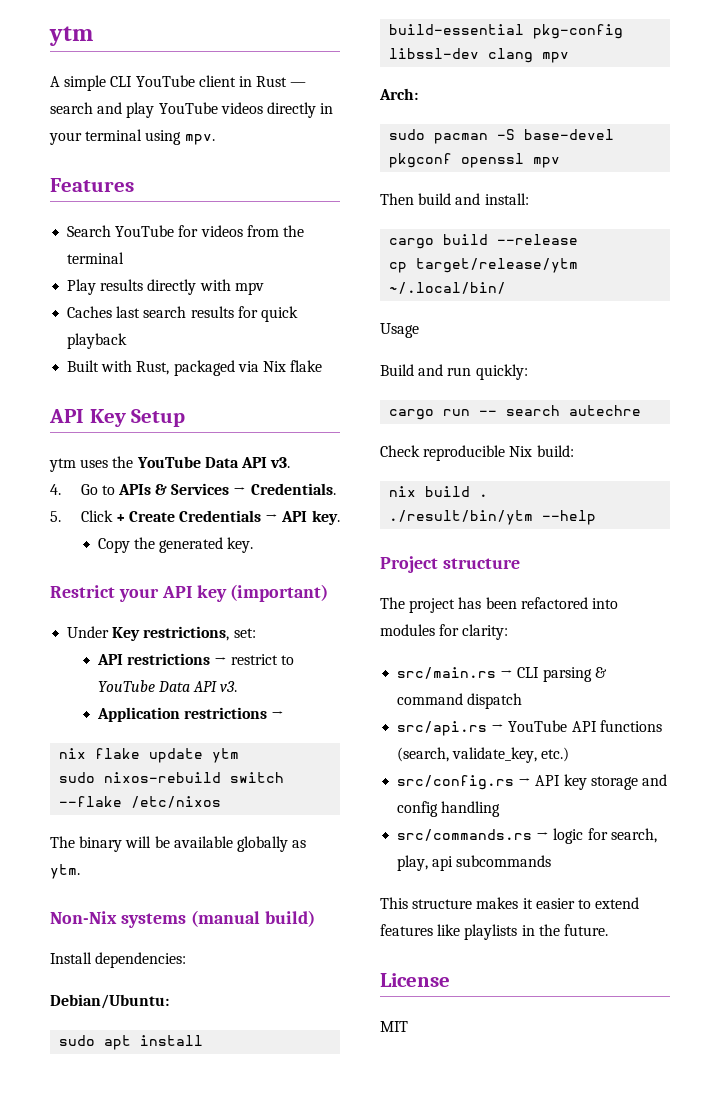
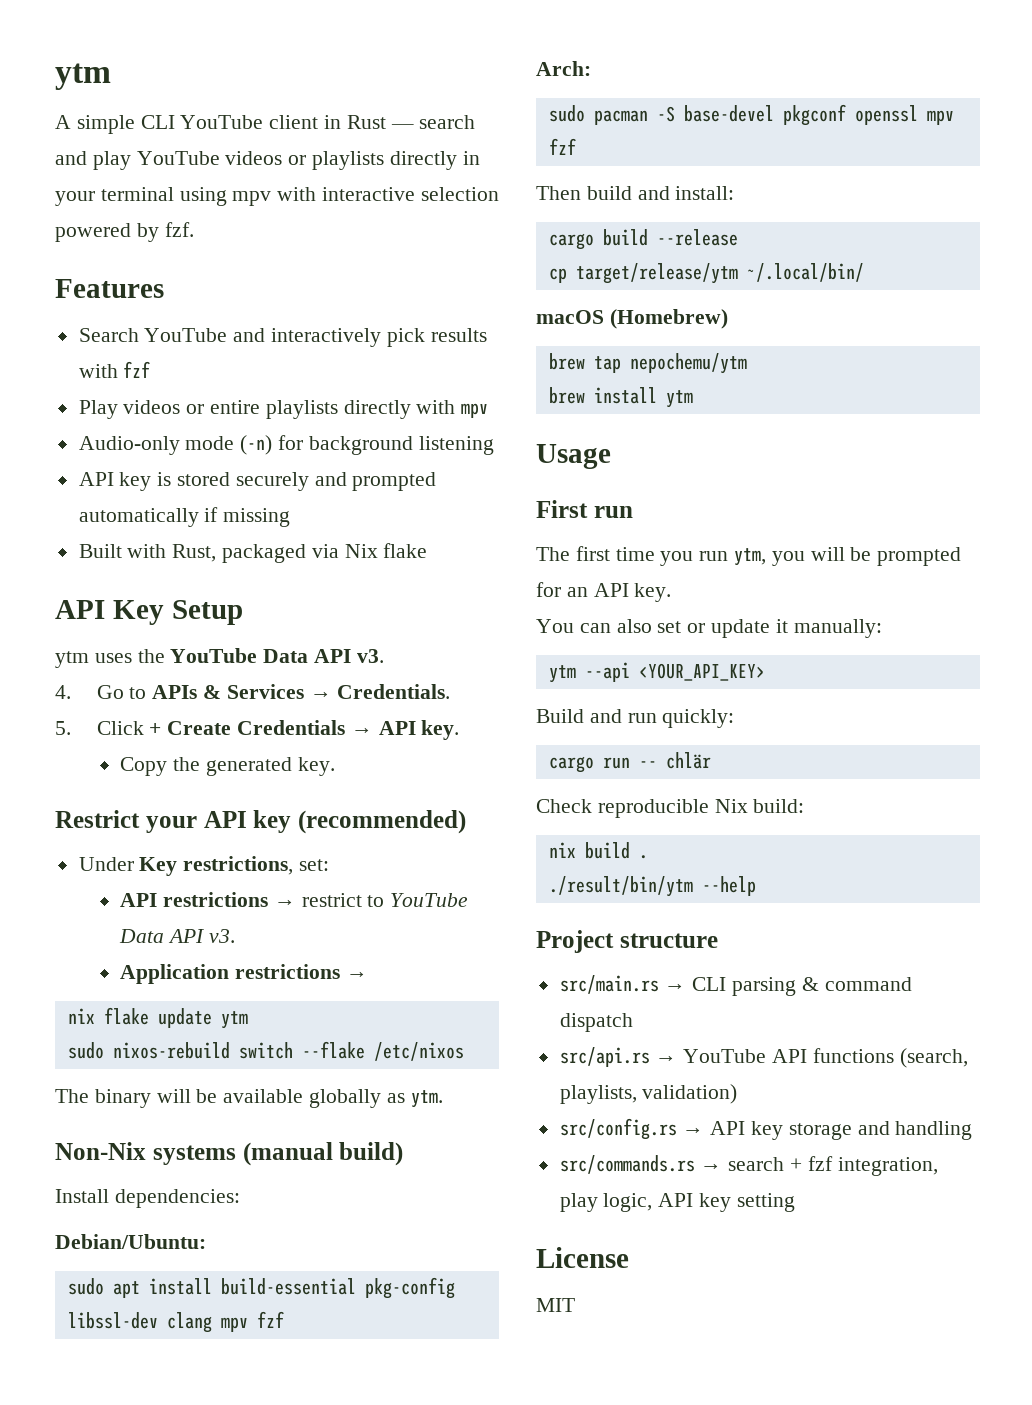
(263, 108) none -> [288,151,385,170] or playlists
[184,134,215,145] [50,178,134,192] [67,225,304,237] [67,252,125,264] [67,279,264,295] [67,306,298,322] [67,333,128,349] mpv. // Features // Search YouTube for videos from the terminal // Play results directly with mpv // Caches last search results for quick playback -> [232,187,499,206] [55,222,194,242] [55,279,164,298] [78,328,487,347] [78,361,151,378] [78,400,489,419] [78,435,494,455] [78,472,437,491] [78,507,291,527] mpv with interactive selection powered by fzf. // Features // Search YouTube and interactively pick results with fzf // Play videos or entire playlists directly with mpv // Audio-only mode (-n) for background listening // API key is stored securely and prompted automatically if missing
[230,584,329,602] (important) -> [298,810,466,834] (recommended)
(570, 57) none -> [256,1311,284,1328] fzf
(561, 162) none -> [548,138,576,155] fzf
[380,323,419,338] Usage -> [536,309,728,329] [548,353,747,374] [548,387,693,408] [536,444,611,469] [536,500,633,518] [536,546,962,566] [536,582,672,602] [536,619,882,638] [548,662,765,683] macOS (Homebrew) // brew tap nepochemu/ytm // brew install ytm // Usage // First run // The first time you run ytm, you will be prompted for an API key. // You can also set or update it manually: // ytm --api <YOUR_API_KEY>
[506,405,642,416] search autechre -> [665,752,711,769] chlär
[380,597,618,613] [380,624,509,640] // The project has been refactored into modules for clarity: -> (718, 940) none
[452,747,570,763] validate_key, etc.) -> [559,1084,738,1104] playlists, validation)
[397,801,439,817] config -> (890, 1128) none
[553,828,657,844] [397,855,552,871] [380,897,640,909] [380,924,608,940] logic for search, play, api subcommands // This structure makes it easier to extend features like playlists in the future. -> [728,1156,938,1176] [559,1193,795,1212] search + fzf integration, play logic, API key setting

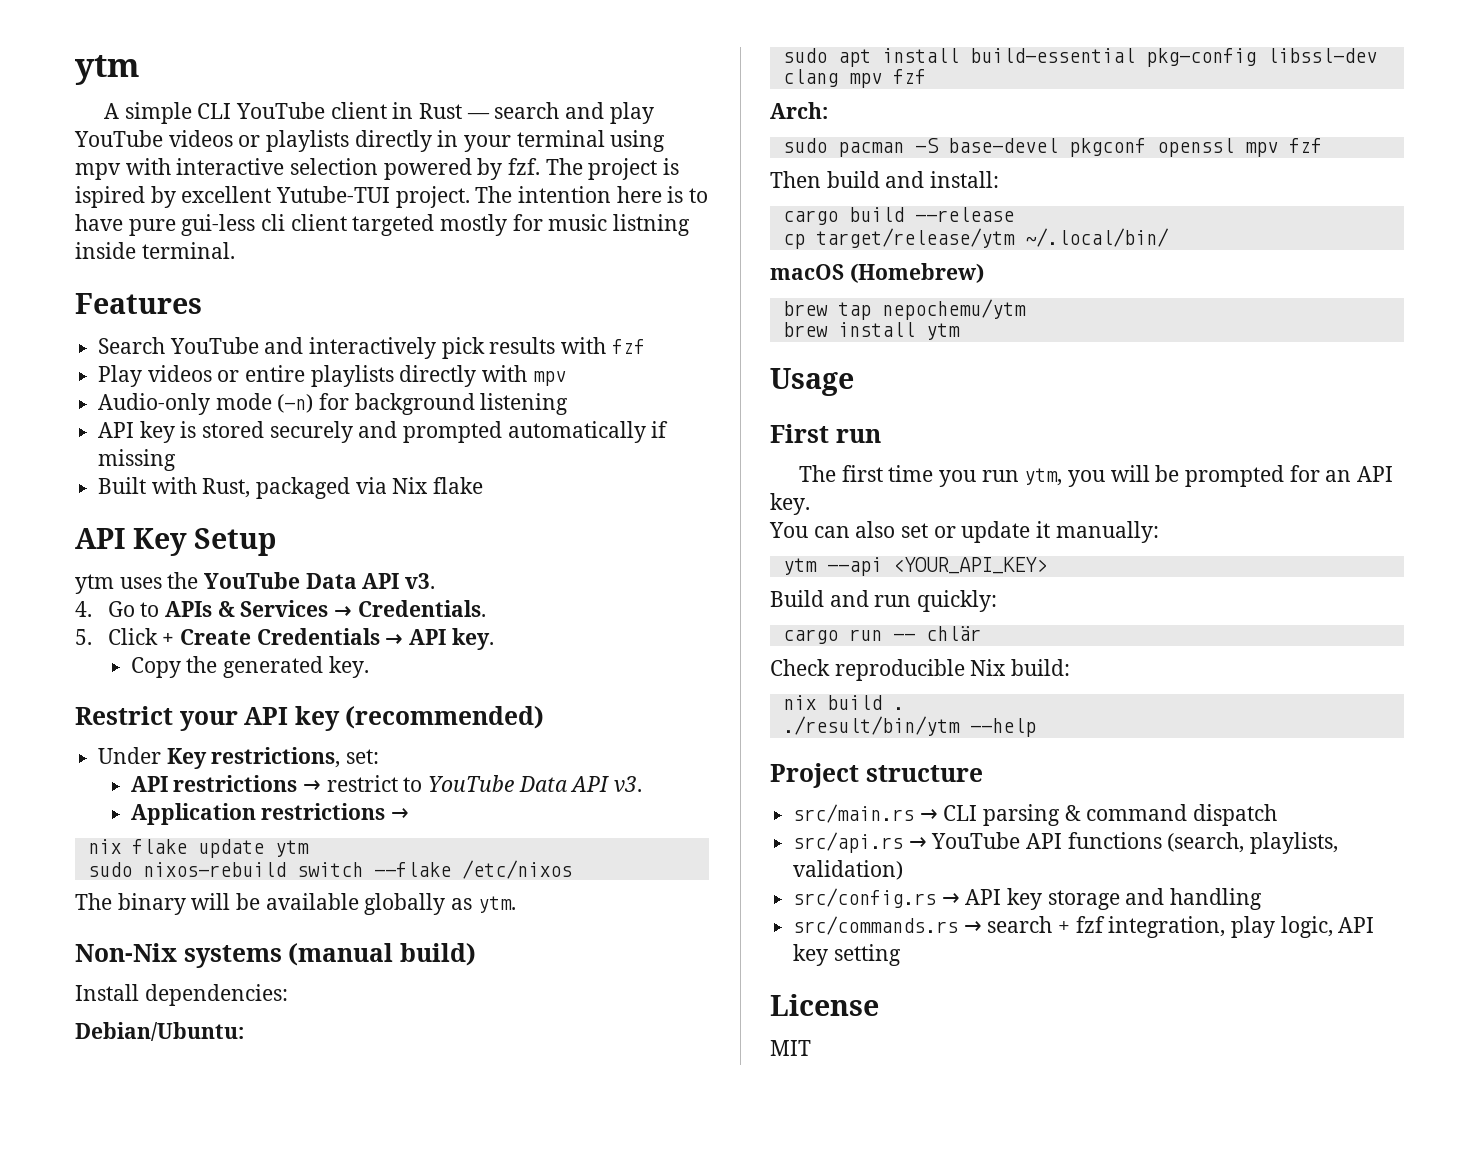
(194, 229) none -> [545,158,680,180] [75,186,709,208] [75,214,691,236] [75,242,235,259] The project is ispired by excellent Yutube-TUI project. The intention here is to have pure gui-less cli client targeted mostly for music listning inside terminal.

